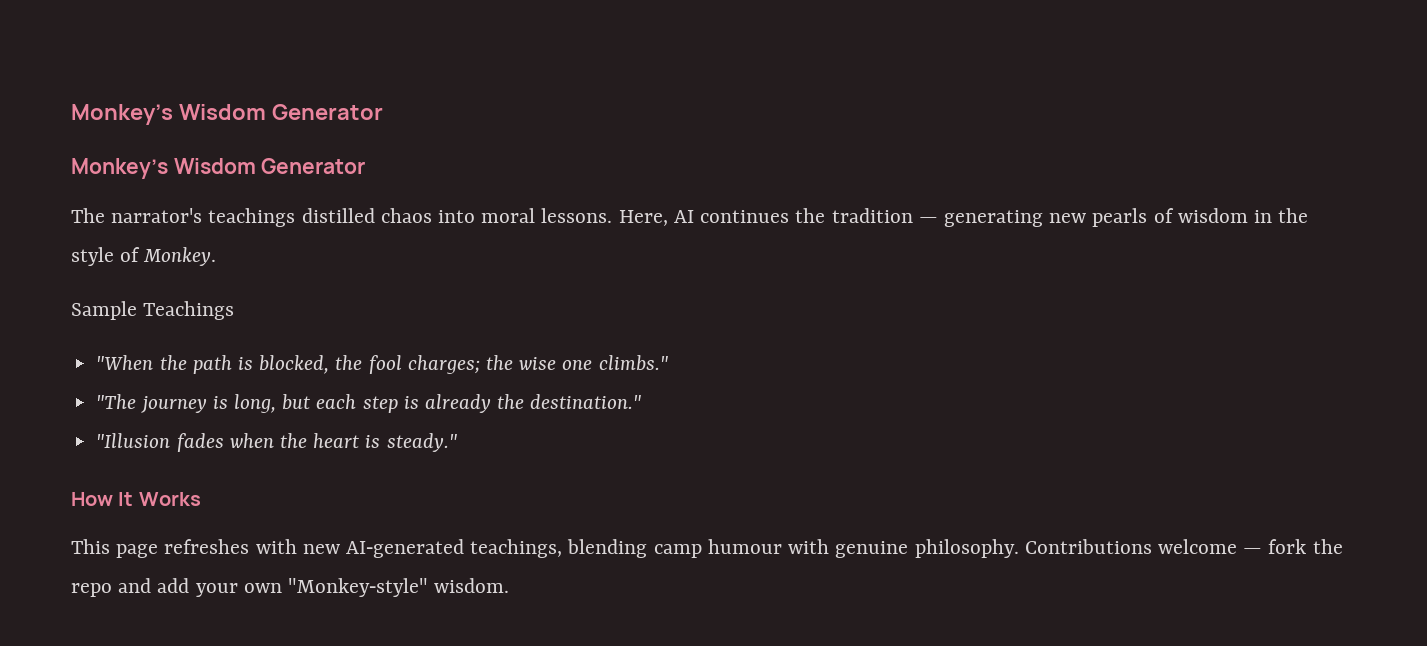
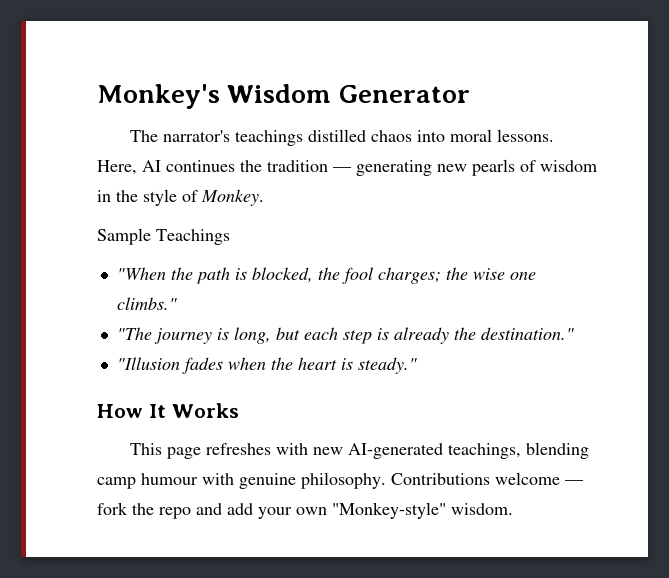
[71,104,383,125] [71,158,366,179] Monkey’s Wisdom Generator // Monkey’s Wisdom Generator -> [97,84,470,109] Monkey's Wisdom Generator

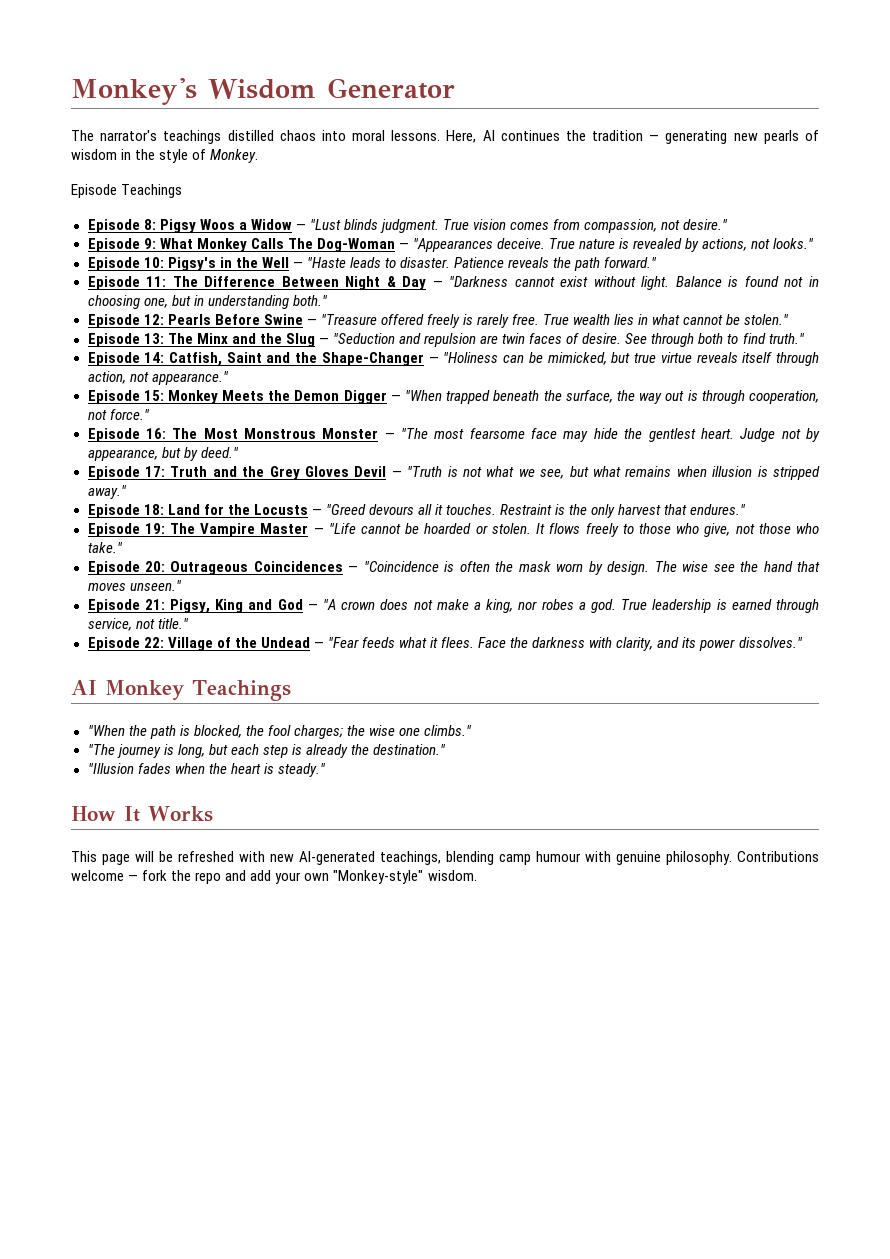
[97,228,151,245] Sample -> [71,184,183,198] [87,219,728,233] [87,238,814,252] [87,257,657,271] [87,276,820,290] [87,295,327,309] [87,314,789,328] [87,333,804,347] [87,352,820,366] [87,371,228,385] [87,390,820,404] [87,409,149,420] [87,428,820,442] [87,447,238,461] [87,466,821,480] [87,485,126,499] [87,504,746,518] [87,523,819,537] [87,542,122,553] [87,561,820,575] [87,580,181,591] [87,599,820,613] [87,618,188,631] [87,637,802,651] [71,680,184,700] Episode Teachings // Episode 8: Pigsy Woos a Widow — "Lust blinds judgment. True vision comes from compassion, not desire." // Episode 9: What Monkey Calls The Dog-Woman — "Appearances deceive. True nature is revealed by actions, not looks." // Episode 10: Pigsy's in the Well — "Haste leads to disaster. Patience reveals the path forward." // Episode 11: The Difference Between Night & Day — "Darkness cannot exist without light. Balance is found not in choosing one, but in understanding both." // Episode 12: Pearls Before Swine — "Treasure offered freely is rarely free. True wealth lies in what cannot be stolen." // Episode 13: The Minx and the Slug — "Seduction and repulsion are twin faces of desire. See through both to find truth." // Episode 14: Catfish, Saint and the Shape-Changer — "Holiness can be mimicked, but true virtue reveals itself through action, not appearance." // Episode 15: Monkey Meets the Demon Digger — "When trapped beneath the surface, the way out is through cooperation, not force." // Episode 16: The Most Monstrous Monster — "The most fearsome face may hide the gentlest heart. Judge not by appearance, but by deed." // Episode 17: Truth and the Grey Gloves Devil — "Truth is not what we see, but what remains when illusion is stripped away." // Episode 18: Land for the Locusts — "Greed devours all it touches. Restraint is the only harvest that endures." // Episode 19: The Vampire Master — "Life cannot be hoarded or stolen. It flows freely to those who give, not those who take." // Episode 20: Outrageous Coincidences — "Coincidence is often the mask worn by design. The wise see the hand that moves unseen." // Episode 21: Pigsy, King and God — "A crown does not make a king, nor robes a god. True leadership is earned through service, not title." // Episode 22: Village of the Undead — "Fear feeds what it flees. Face the darkness with clarity, and its power dissolves." // AI Monkey
[205,443,271,455] refreshes -> [135,851,234,862] will be refreshed

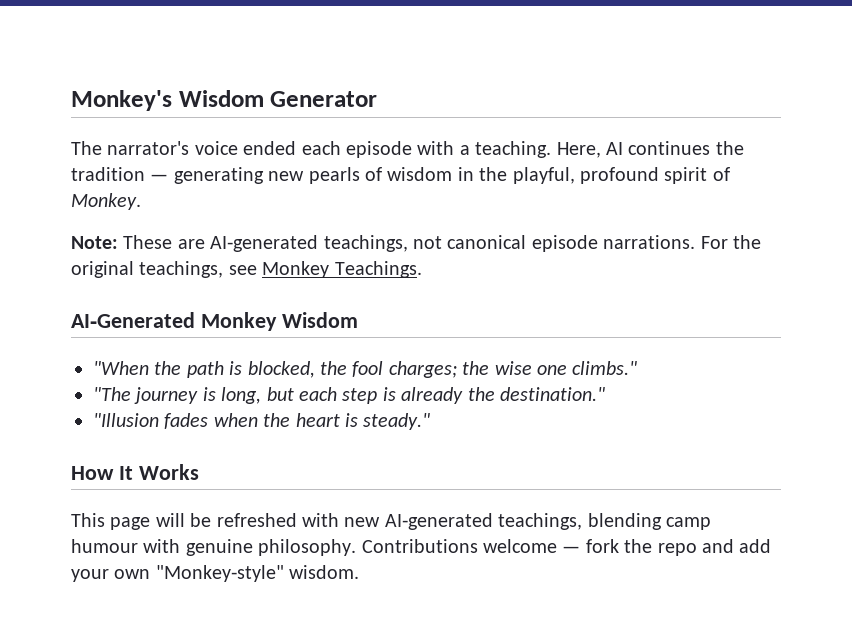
[163,130,441,144] teachings distilled chaos into moral lessons. -> [194,141,552,158] voice ended each episode with a teaching.
[159,149,189,163] style -> [512,167,708,184] playful, profound spirit
[71,184,183,198] [87,219,728,233] [87,238,814,252] [87,257,657,271] [87,276,820,290] [87,295,327,309] [87,314,789,328] [87,333,804,347] [87,352,820,366] [87,371,228,385] [87,390,820,404] [87,409,149,420] [87,428,820,442] [87,447,238,461] [87,466,821,480] [87,485,126,499] [87,504,746,518] [87,523,819,537] [87,542,122,553] [87,561,820,575] [87,580,181,591] [87,599,820,613] [87,618,188,631] [87,637,802,651] [71,680,291,701] Episode Teachings // Episode 8: Pigsy Woos a Widow — "Lust blinds judgment. True vision comes from compassion, not desire." // Episode 9: What Monkey Calls The Dog-Woman — "Appearances deceive. True nature is revealed by actions, not looks." // Episode 10: Pigsy's in the Well — "Haste leads to disaster. Patience reveals the path forward." // Episode 11: The Difference Between Night & Day — "Darkness cannot exist without light. Balance is found not in choosing one, but in understanding both." // Episode 12: Pearls Before Swine — "Treasure offered freely is rarely free. True wealth lies in what cannot be stolen." // Episode 13: The Minx and the Slug — "Seduction and repulsion are twin faces of desire. See through both to find truth." // Episode 14: Catfish, Saint and the Shape-Changer — "Holiness can be mimicked, but true virtue reveals itself through action, not appearance." // Episode 15: Monkey Meets the Demon Digger — "When trapped beneath the surface, the way out is through cooperation, not force." // Episode 16: The Most Monstrous Monster — "The most fearsome face may hide the gentlest heart. Judge not by appearance, but by deed." // Episode 17: Truth and the Grey Gloves Devil — "Truth is not what we see, but what remains when illusion is stripped away." // Episode 18: Land for the Locusts — "Greed devours all it touches. Restraint is the only harvest that endures." // Episode 19: The Vampire Master — "Life cannot be hoarded or stolen. It flows freely to those who give, not those who take." // Episode 20: Outrageous Coincidences — "Coincidence is often the mask worn by design. The wise see the hand that moves unseen." // Episode 21: Pigsy, King and God — "A crown does not make a king, nor robes a god. True leadership is earned through service, not title." // Episode 22: Village of the Undead — "Fear feeds what it flees. Face the darkness with clarity, and its power dissolves." // AI Monkey Teachings -> [71,235,761,252] [71,261,422,278] [71,312,358,331] Note: These are AI‑generated teachings, not canonical episode narrations. For the original teachings, see Monkey Teachings. // AI‑Generated Monkey Wisdom

